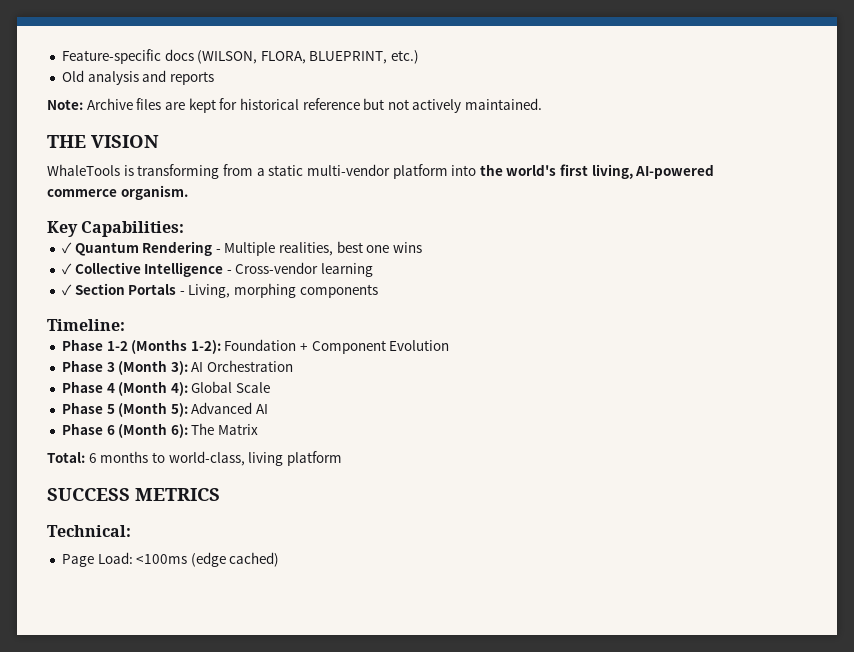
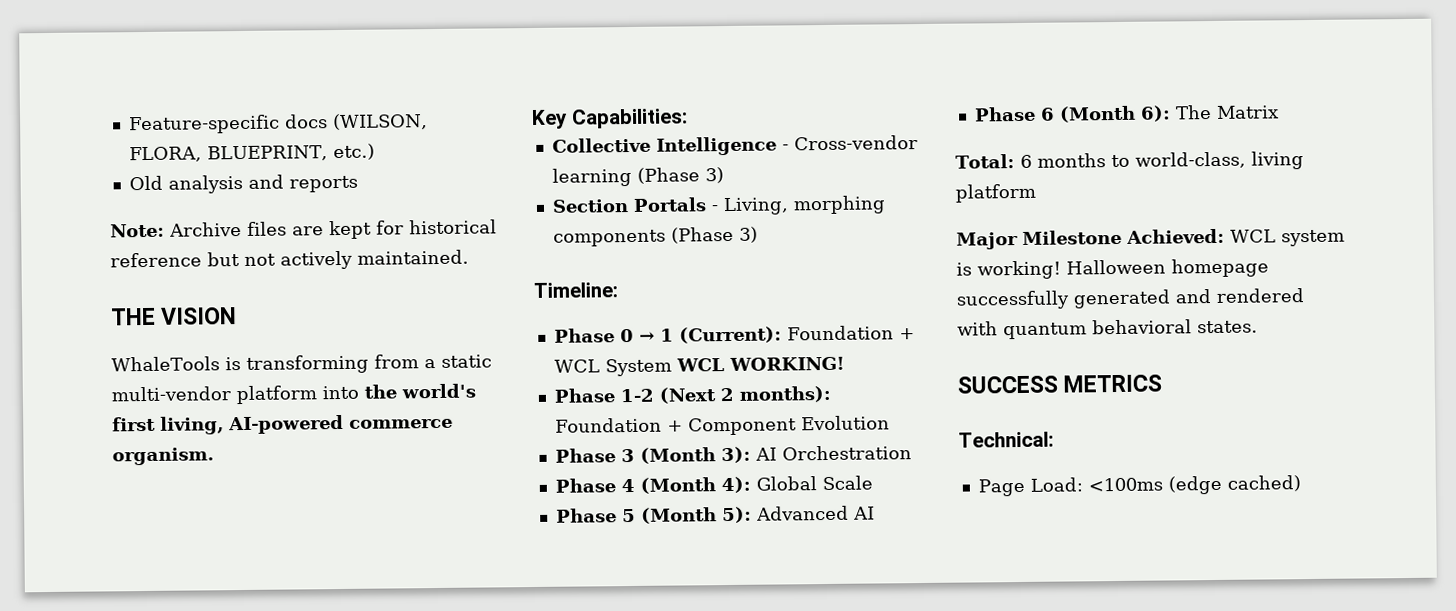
[61,241,423,256] [61,263,72,275] ✓ Quantum Rendering - Multiple realities, best one wins // ✓ -> (688, 118) none
[61,284,72,296] // ✓ -> [636,167,724,184] (Phase 3) //
(378, 291) none -> [670,226,758,244] (Phase 3)
(125, 325) none -> [553,325,915,344] [553,356,845,377] // Phase 0 → 1 (Current): Foundation + WCL System WCL WORKING!
[131,339,221,354] (Months 1-2): -> [658,385,831,404] (Next 2 months):
(342, 458) none -> [956,228,1345,250] [956,258,1269,280] [956,288,1304,310] [957,319,1258,340] // Major Milestone Achieved: WCL system is working! Halloween homepage successfully generated and rendered with quantum behavioral states.

